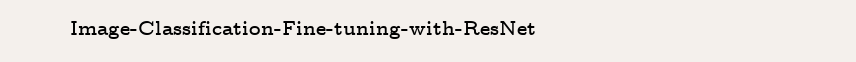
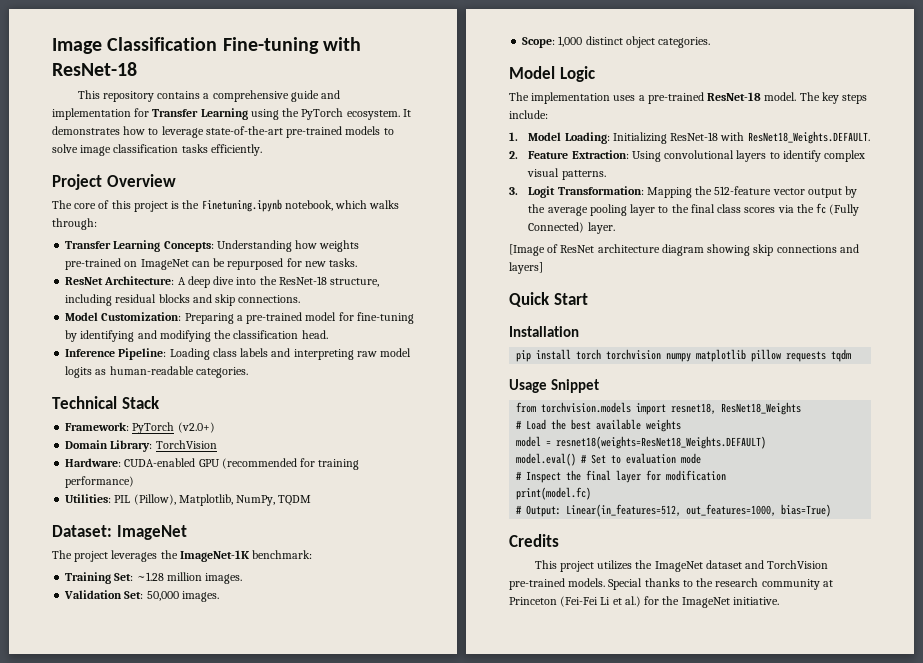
[70,21,536,39] Image-Classification-Fine-tuning-with-ResNet -> [52,37,361,54] [52,62,137,76] [77,90,341,102] [52,108,411,120] [52,126,394,138] [52,144,262,156] [52,174,176,190] [52,199,400,212] [52,218,97,230] [65,240,360,252] [65,258,358,270] [65,276,380,288] [65,294,301,306] [65,312,414,324] [65,330,328,342] [65,348,412,360] [65,366,248,378] [52,396,160,409] [65,422,215,434] [65,440,217,452] [65,458,360,470] [65,476,135,488] [65,494,312,506] [52,525,187,540] [52,550,313,562] [65,572,243,584] [64,590,219,602] [522,36,711,48] [509,66,595,82] [509,92,868,104] [509,110,548,119] [509,131,870,144] [509,150,866,162] [527,168,606,180] [509,186,858,198] [528,203,860,216] [528,222,615,234] [509,244,859,256] [509,262,543,274] [509,292,588,307] [509,326,579,337] [516,349,852,362] [509,379,599,393] [516,402,802,415] [516,419,682,432] [516,436,767,449] [516,453,702,466] [516,470,727,483] [516,487,592,500] [516,504,832,517] [509,534,559,547] [534,560,829,572] [509,578,833,590] [509,596,779,608] Image Classification Fine-tuning with ResNet-18 // This repository contains a comprehensive guide and implementation for Transfer Learning using the PyTorch ecosystem. It demonstrates how to leverage state-of-the-art pre-trained models to solve image classification tasks efficiently. // Project Overview // The core of this project is the Finetuning.ipynb notebook, which walks through: // Transfer Learning Concepts: Understanding how weights pre-trained on ImageNet can be repurposed for new tasks. // ResNet Architecture: A deep dive into the ResNet-18 structure, including residual blocks and skip connections. // Model Customization: Preparing a pre-trained model for fine-tuning by identifying and modifying the classification head. // Inference Pipeline: Loading class labels and interpreting raw model logits as human-readable categories. // Technical Stack // Framework: PyTorch (v2.0+) // Domain Library: TorchVision // Hardware: CUDA-enabled GPU (recommended for training performance) // Utilities: PIL (Pillow), Matplotlib, NumPy, TQDM // Dataset: ImageNet // The project leverages the ImageNet-1K benchmark: // Training Set: ~1.28 million images. // Validation Set: 50,000 images. // Scope: 1,000 distinct object categories. // Model Logic // The implementation uses a pre-trained ResNet-18 model. The key steps include: // 1. Model Loading: Initializing ResNet-18 with ResNet18_Weights.DEFAULT. // 2. Feature Extraction: Using convolutional layers to identify complex visual patterns. // 3. Logit Transformation: Mapping the 512-feature vector output by the average pooling layer to the final class scores via the fc (Fully Connected) layer. // [Image of ResNet architecture diagram showing skip connections and layers] // Quick Start // Installation // pip install torch torchvision numpy matplotlib pillow requests tqdm // Usage Snippet // from torchvision.models import resnet18, ResNet18_Weights // # Load the best available weights // model = resnet18(weights=ResNet18_Weights.DEFAULT) // model.eval() # Set to evaluation mode // # Inspect the final layer for modification // print(model.fc) // # Output: Linear(in_features=512, out_features=1000, bias=True) // Credits // This project utilizes the ImageNet dataset and TorchVision pre-trained models. Special thanks to the research community at Princeton (Fei-Fei Li et al.) for the ImageNet initiative.

